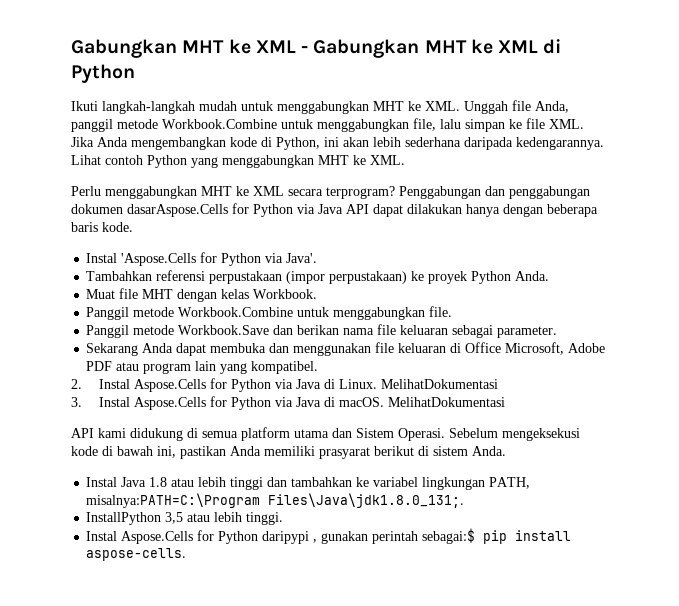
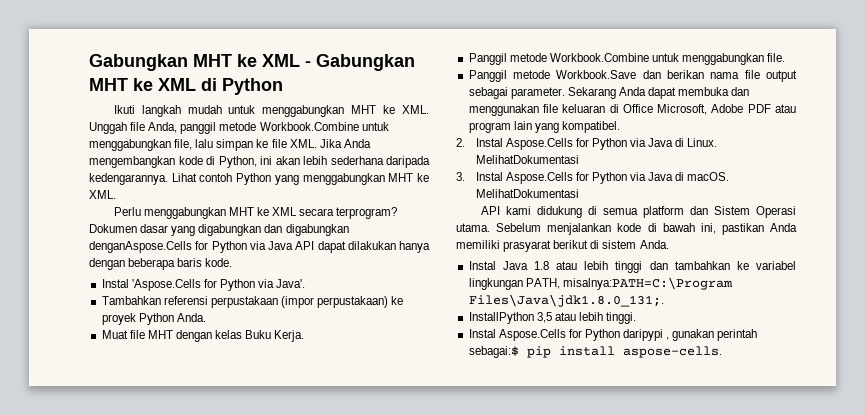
[102,101,195,114] langkah-langkah -> [141,105,181,117] langkah
[399,186,590,199] [71,204,228,217] Penggabungan dan penggabungan dokumen dasarAspose.Cells -> [89,224,349,236] [89,241,192,253] Dokumen dasar yang digabungkan dan digabungkan denganAspose.Cells
[253,289,318,299] Workbook. -> [245,330,305,342] Buku Kerja.
[400,325,449,335] keluaran -> [766,70,797,82] output
(558, 332) // -> (565, 93) none
[294,429,329,438] utama -> (684, 212) none
[398,428,580,441] Operasi. Sebelum mengeksekusi -> [756,206,796,218] [456,223,612,235] Operasi utama. Sebelum menjalankan

